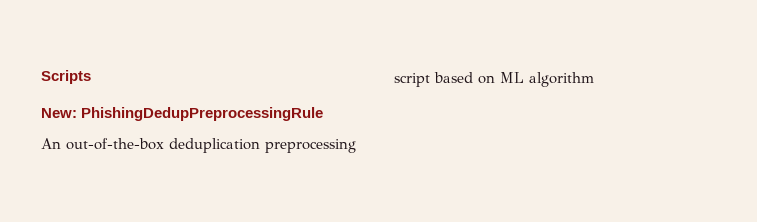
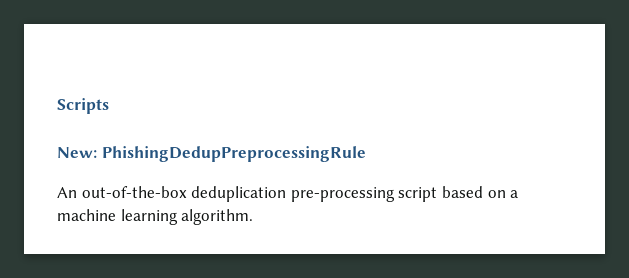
[265,139,356,153] preprocessing -> [290,187,395,202] pre-processing
[500,72,594,87] ML algorithm -> [510,190,519,198] [57,209,254,225] a machine learning algorithm.

